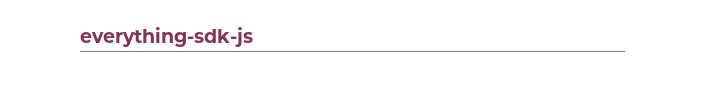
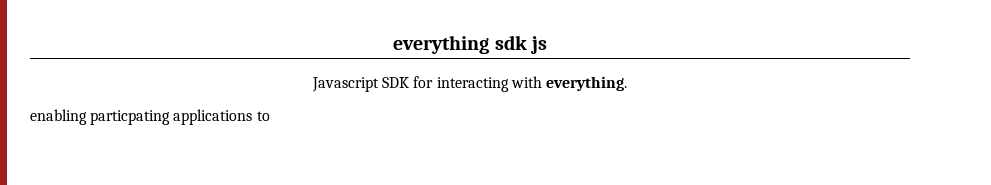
[80,27,253,47] everything-sdk-js -> [393,35,547,54] [312,76,627,92] [30,109,270,125] everything sdk js // Javascript SDK for interacting with everything. // enabling particpating applications to

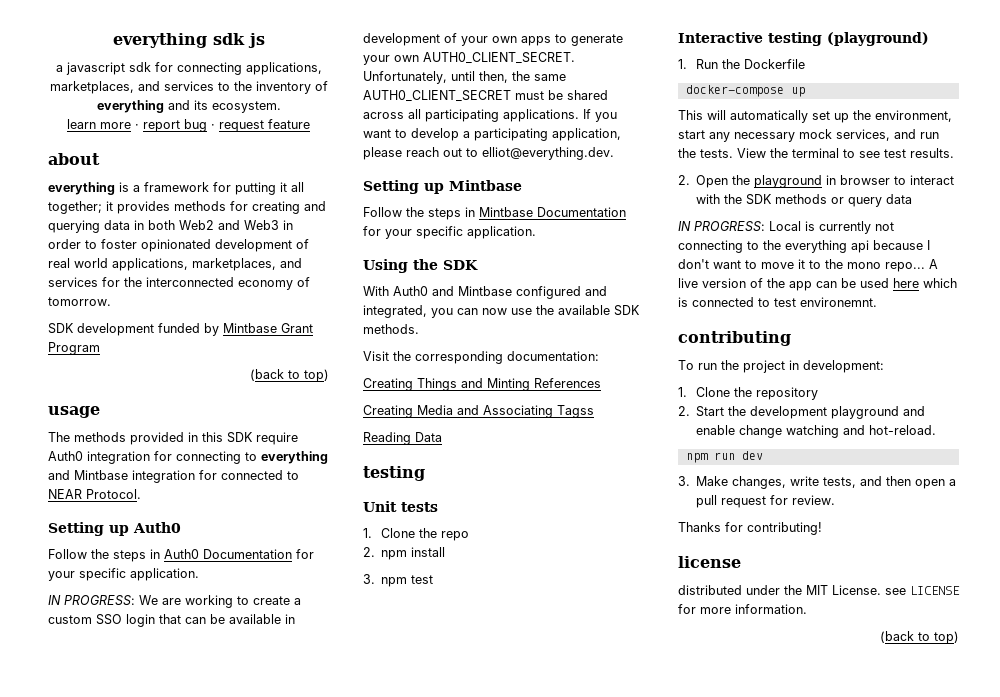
[312,76,627,92] [30,109,270,125] Javascript SDK for interacting with everything. // enabling particpating applications to -> [55,62,322,75] [49,81,328,94] [96,100,281,113] [67,119,310,132] [48,153,100,165] [48,182,304,195] [48,201,326,214] [48,220,293,233] [48,239,309,252] [48,258,302,271] [48,277,310,290] [48,297,111,306] [48,323,313,336] [48,342,100,355] [250,369,329,382] [48,406,100,418] [48,432,298,445] [48,451,328,464] [48,470,299,483] [48,489,141,499] [48,522,181,536] [48,549,314,562] [48,568,199,581] [48,595,301,608] [48,614,295,627] [363,33,623,46] [363,52,575,65] [363,71,566,84] [363,90,608,102] [363,109,617,122] [363,128,621,141] [363,147,614,160] [363,180,522,194] [363,207,626,220] [363,226,536,239] [363,259,478,273] [363,286,607,299] [363,305,640,318] [363,324,419,334] [363,351,599,364] [363,378,601,391] [363,405,594,418] [363,432,442,445] [363,466,425,481] [363,501,438,512] [363,528,469,541] [363,547,446,560] [363,574,434,587] [678,32,929,46] [678,59,805,69] [685,85,805,97] [678,110,952,123] [678,129,939,142] [678,148,954,158] [678,175,955,188] [696,194,913,207] [678,221,894,234] [678,240,930,253] [678,259,938,272] [678,278,957,291] [678,297,877,307] [678,331,791,346] [678,360,884,373] [678,387,818,400] [678,406,926,419] [696,425,937,438] [685,451,763,463] [678,476,957,489] [696,495,836,508] [678,522,822,535] [678,556,741,568] [678,585,960,595] [678,604,807,614] [880,631,959,644] a javascript sdk for connecting applications, marketplaces, and services to the inventory of everything and its ecosystem. // learn more · report bug · request feature // about // everything is a framework for putting it all together; it provides methods for creating and querying data in both Web2 and Web3 in order to foster opinionated development of real world applications, marketplaces, and services for the interconnected economy of tomorrow. // SDK development funded by Mintbase Grant Program // (back to top) // usage // The methods provided in this SDK require Auth0 integration for connecting to everything and Mintbase integration for connected to NEAR Protocol. // Setting up Auth0 // Follow the steps in Auth0 Documentation for your specific application. // IN PROGRESS: We are working to create a custom SSO login that can be available in development of your own apps to generate your own AUTH0_CLIENT_SECRET. Unfortunately, until then, the same AUTH0_CLIENT_SECRET must be shared across all participating applications. If you want to develop a participating application, please reach out to elliot@everything.dev. // Setting up Mintbase // Follow the steps in Mintbase Documentation for your specific application. // Using the SDK // With Auth0 and Mintbase configured and integrated, you can now use the available SDK methods. // Visit the corresponding documentation: // Creating Things and Minting References // Creating Media and Associating Tagss // Reading Data // testing // Unit tests // 1. Clone the repo // 2. npm install // 3. npm test // Interactive testing (playground) // 1. Run the Dockerfile // docker-compose up // This will automatically set up the environment, start any necessary mock services, and run the tests. View the terminal to see test results. // 2. Open the playground in browser to interact with the SDK methods or query data // IN PROGRESS: Local is currently not connecting to the everything api because I don't want to move it to the mono repo... A live version of the app can be used here which is connected to test environemnt. // contributing // To run the project in development: // 1. Clone the repository // 2. Start the development playground and enable change watching and hot-reload. // npm run dev // 3. Make changes, write tests, and then open a pull request for review. // Thanks for contributing! // license // distributed under the MIT License. see LICENSE for more information. // (back to top)

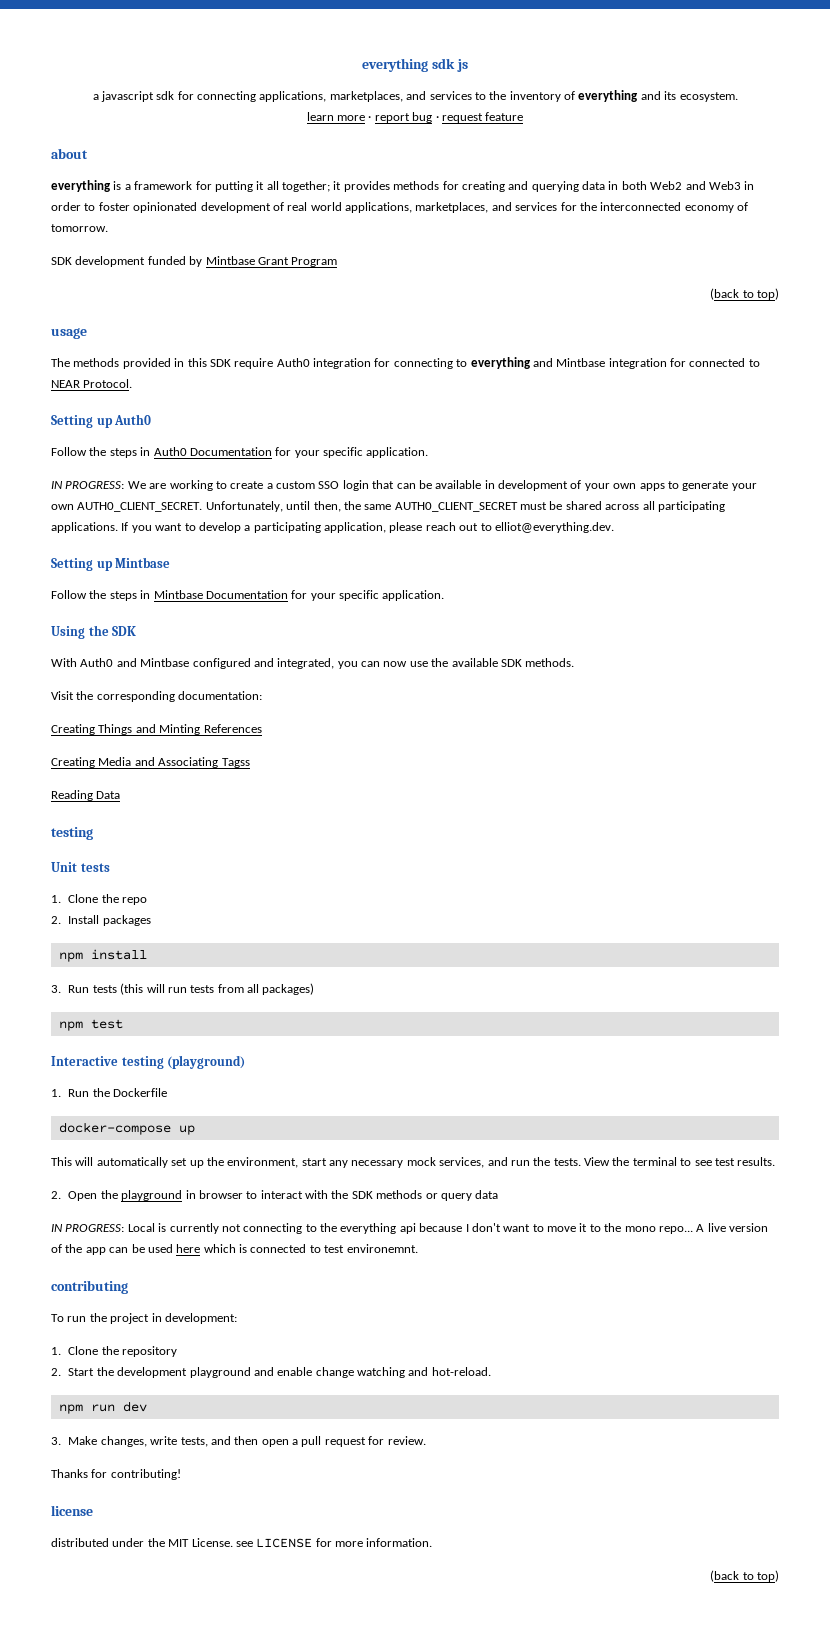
(375, 552) none -> [68,915,151,926] Install packages //
(375, 579) none -> [68,983,315,995] Run tests (this will run tests from all packages) //

